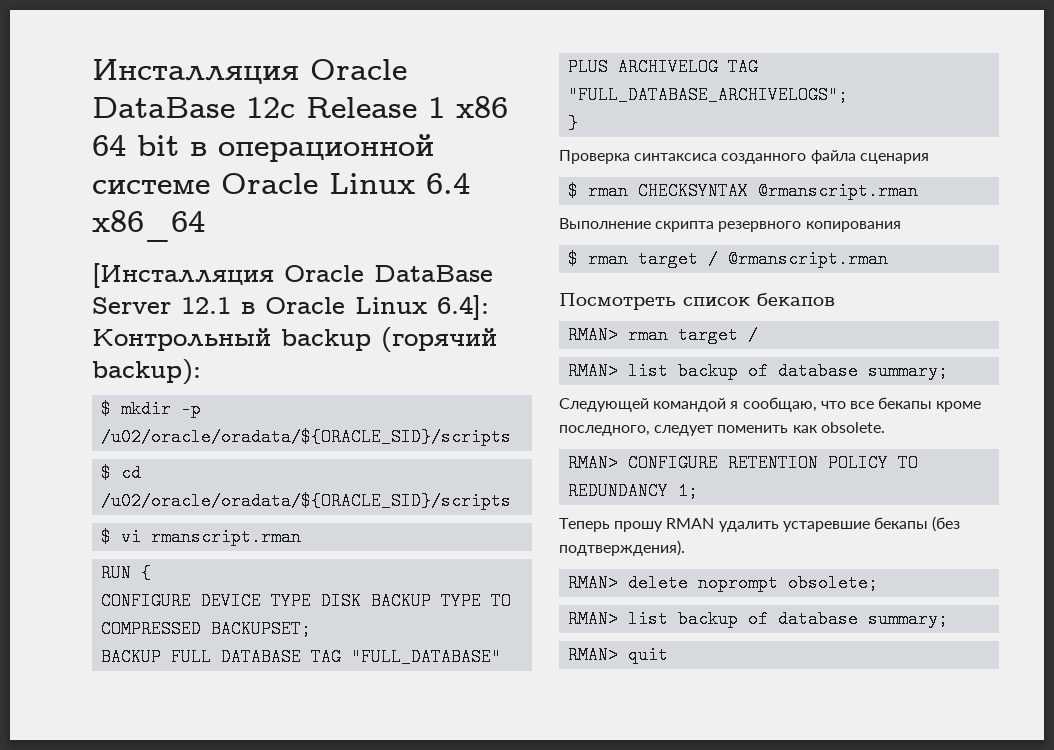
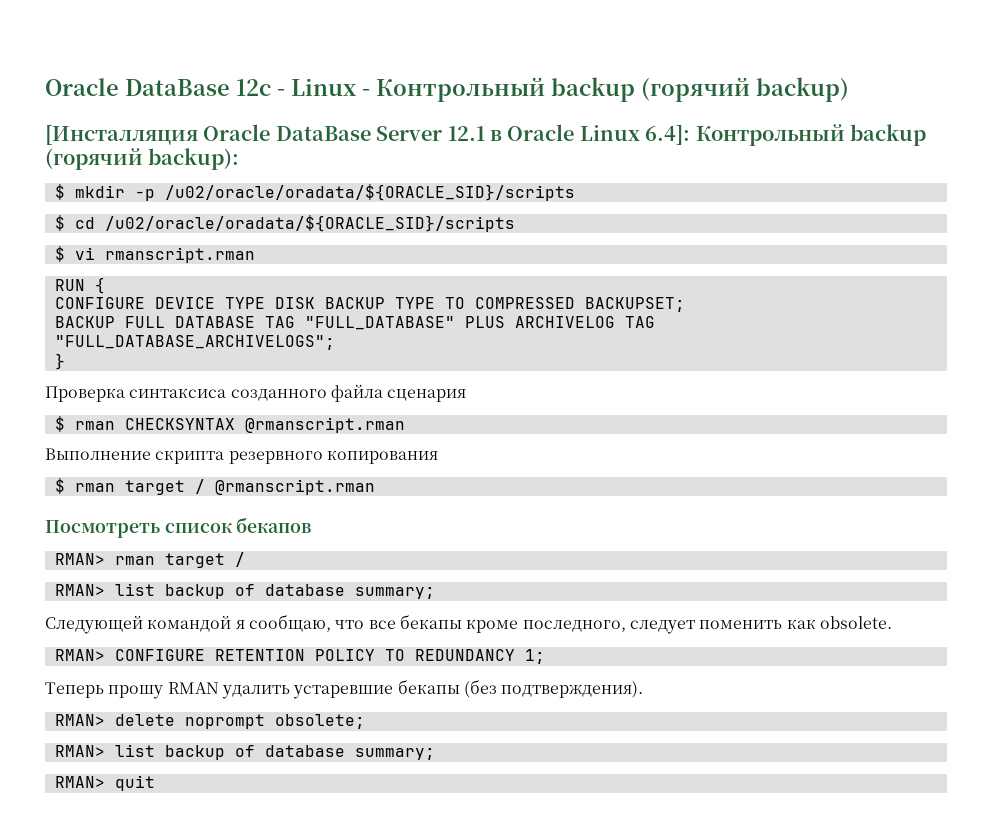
[92,59,299,84] Инсталляция -> (45, 87) none
[306,96,508,118] [92,134,434,162] [92,173,470,194] [92,210,205,242] Release 1 x86 64 bit в операционной системе Oracle Linux 6.4 x86_64 -> [277,77,849,102] - Linux - Контрольный backup (горячий backup)

